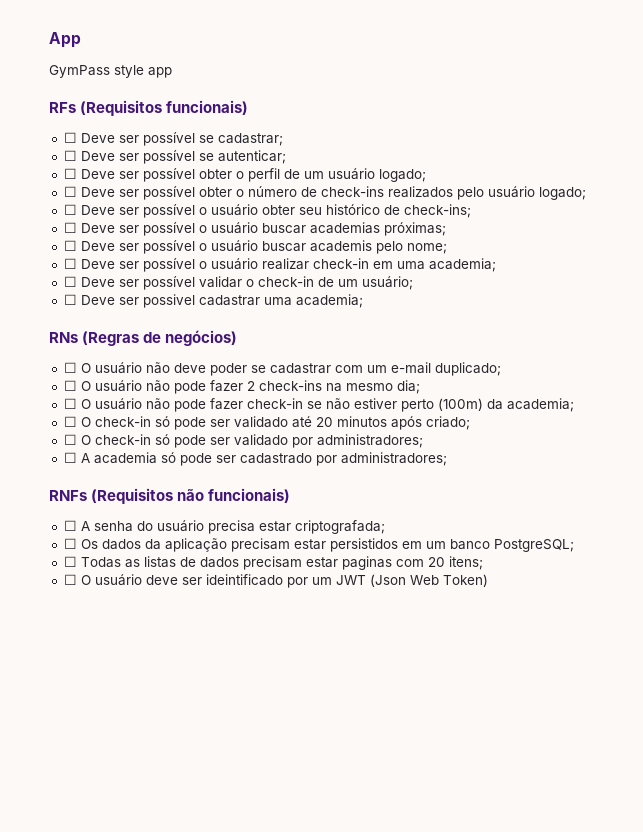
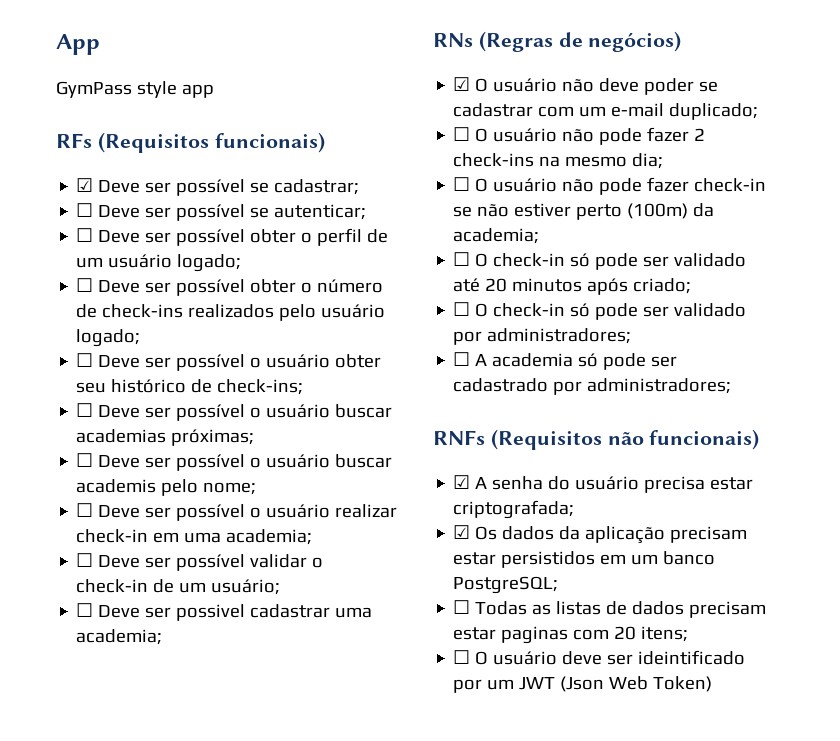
[63,132,77,143] ☐ -> [76,178,94,192] ☑
[63,362,77,373] ☐ -> [453,77,471,91] ☑
[63,520,77,531] ☐ -> [453,475,471,489] ☑
[63,538,77,549] ☐ -> [453,525,471,539] ☑

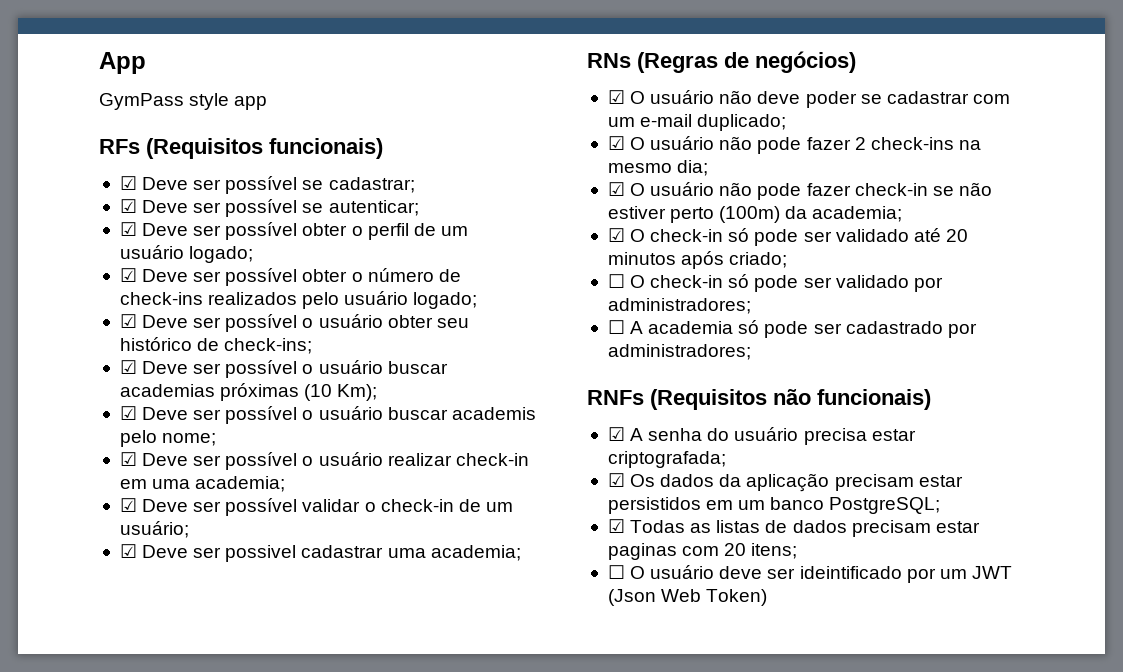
[76,203,94,217] ☐ -> [119,199,137,213] ☑
[76,228,94,242] ☐ -> [119,222,137,236] ☑
[76,278,94,292] ☐ -> [119,268,137,282] ☑
[76,353,94,367] ☐ -> [119,314,137,328] ☑
[76,403,94,417] ☐ -> [119,360,137,374] ☑
[171,429,255,446] [76,453,94,467] próximas; // ☐ -> [220,383,378,401] [119,406,137,420] próximas (10 Km); // ☑
[76,503,94,517] ☐ -> [119,452,137,466] ☑
[76,553,94,567] ☐ -> [119,498,137,512] ☑
[76,603,94,617] ☐ -> [119,544,137,558] ☑
[453,127,471,141] ☐ -> [607,136,625,150] ☑
[453,177,471,191] ☐ -> [607,182,625,196] ☑
[453,252,471,266] ☐ -> [607,228,625,242] ☑
[453,600,471,614] ☐ -> [607,519,625,533] ☑

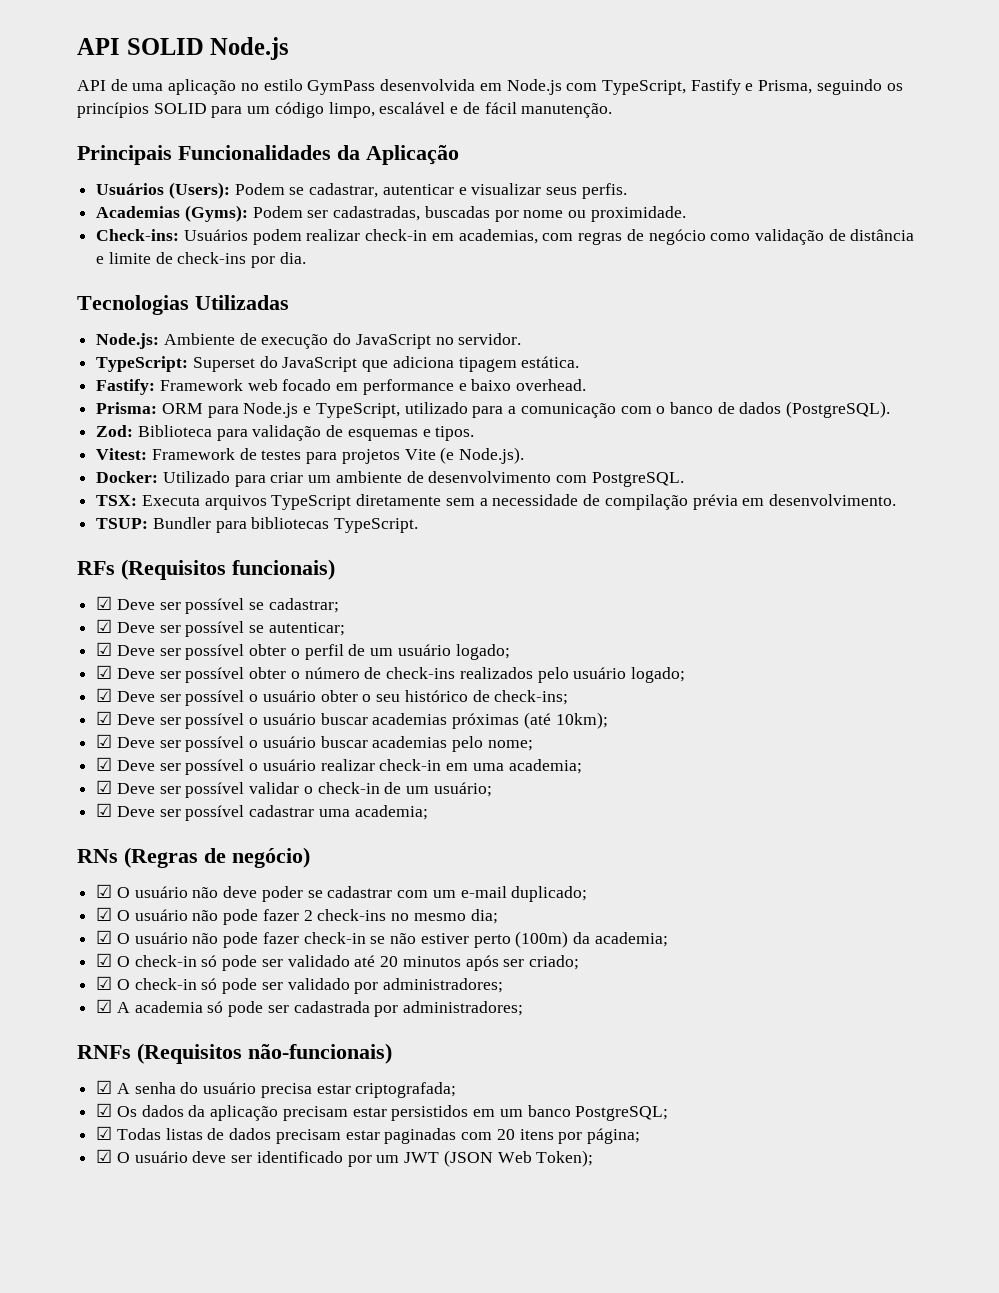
[99,52,146,74] [99,93,268,110] App // GymPass style app -> [77,37,290,60] [77,79,903,95] [77,102,613,118] [77,145,459,165] [96,182,627,199] [96,205,686,222] [96,229,915,245] [96,252,306,268] [77,295,289,315] [96,333,522,349] [96,356,580,372] [96,379,587,395] [96,401,891,418] [96,425,475,441] [96,447,525,464] [96,471,684,487] [96,494,896,510] [96,517,419,533] API SOLID Node.js // API de uma aplicação no estilo GymPass desenvolvida em Node.js com TypeScript, Fastify e Prisma, seguindo os princípios SOLID para um código limpo, escalável e de fácil manutenção. // Principais Funcionalidades da Aplicação // Usuários (Users): Podem se cadastrar, autenticar e visualizar seus perfis. // Academias (Gyms): Podem ser cadastradas, buscadas por nome ou proximidade. // Check-ins: Usuários podem realizar check-in em academias, com regras de negócio como validação de distância e limite de check-ins por dia. // Tecnologias Utilizadas // Node.js: Ambiente de execução do JavaScript no servidor. // TypeScript: Superset do JavaScript que adiciona tipagem estática. // Fastify: Framework web focado em performance e baixo overhead. // Prisma: ORM para Node.js e TypeScript, utilizado para a comunicação com o banco de dados (PostgreSQL). // Zod: Biblioteca para validação de esquemas e tipos. // Vitest: Framework de testes para projetos Vite (e Node.js). // Docker: Utilizado para criar um ambiente de desenvolvimento com PostgreSQL. // TSX: Executa arquivos TypeScript diretamente sem a necessidade de compilação prévia em desenvolvimento. // TSUP: Bundler para bibliotecas TypeScript.
(433, 321) none -> [362,694,372,702] o
[304,384,378,401] [119,406,536,424] (10 Km); // ☑ Deve ser possível o usuário buscar academis -> [523,712,608,729] [96,734,448,752] (até 10km); // ☑ Deve ser possível o usuário buscar academias
[225,545,297,562] possivel -> [185,805,245,821] possível
[755,51,856,73] negócios) -> [232,847,310,868] negócio)
[958,140,981,150] na -> [391,913,410,921] no
(725, 260) none -> [503,959,525,967] ser
[607,274,625,288] ☐ -> [96,976,113,990] ☑
[607,320,625,334] ☐ -> [96,999,113,1013] ☑
[845,321,943,334] cadastrado -> [293,1001,370,1013] cadastrada
[773,389,931,410] não funcionais) -> [248,1043,392,1064] não-funcionais)
[690,523,712,533] as -> (161, 1134) none
[607,543,677,560] paginas -> [384,1128,457,1144] paginadas
[751,543,798,559] [607,565,625,579] itens; // ☐ -> [519,1128,640,1144] [96,1149,113,1163] itens por página; // ☑
[799,566,902,579] ideintificado -> [256,1151,343,1163] identificado
[607,589,768,606] (Json Web Token) -> [443,1150,594,1167] (JSON Web Token);

